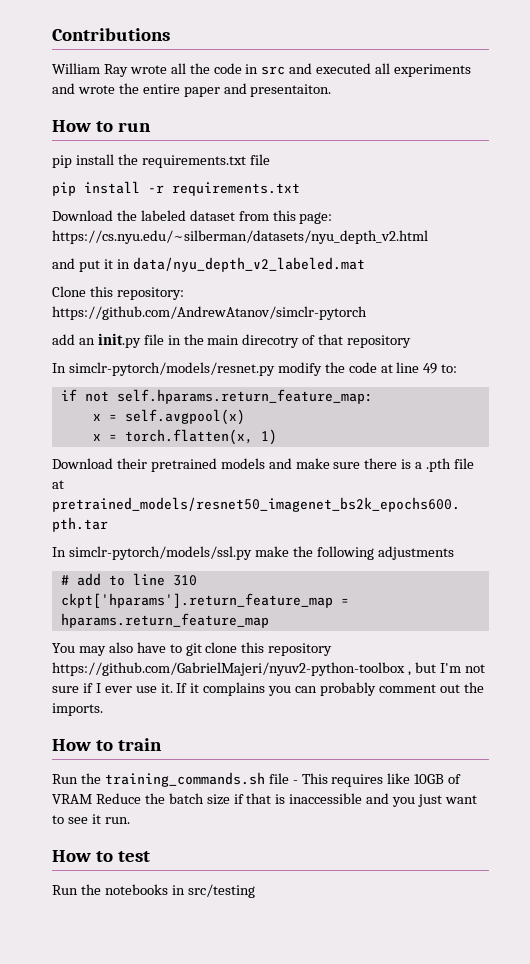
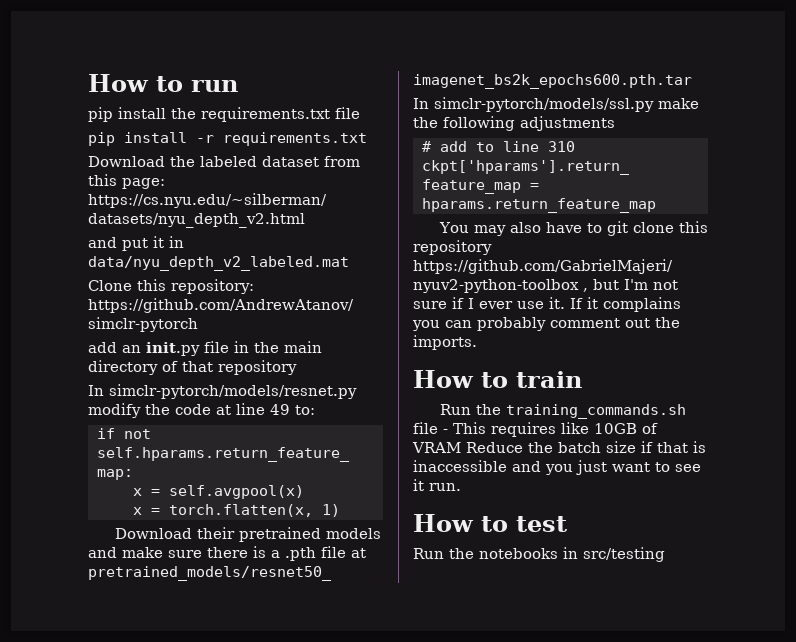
[52,28,170,41] [52,63,472,77] [52,83,332,97] Contributions // William Ray wrote all the code in src and executed all experiments and wrote the entire paper and presentaiton. // -> (88, 83) none
[242,334,300,348] direcotry -> [88,360,158,375] directory

